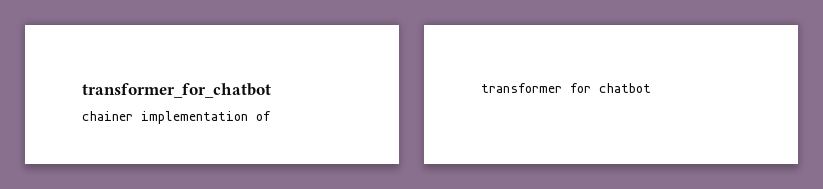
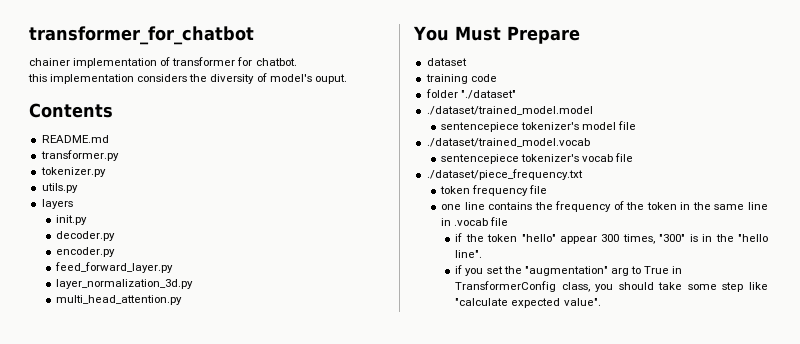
[599,83,651,93] chatbot -> [255,58,297,66] [28,73,347,84] [29,103,113,118] [41,135,109,143] [40,150,119,161] [40,167,106,177] [41,183,78,193] [41,199,73,209] [55,215,87,225] [55,231,115,241] [55,247,115,257] [54,262,173,273] [55,279,193,289] [55,295,182,305] [413,26,580,44] [426,58,467,66] [425,74,497,84] [425,89,516,99] [426,106,593,115] [440,121,637,132] [426,138,590,147] [440,153,634,164] [426,169,583,180] [439,185,548,196] [440,201,768,212] [440,217,509,226] [455,233,768,244] [455,250,483,258] [455,265,683,276] [455,281,768,292] [455,298,601,308] chatbot. // this implementation considers the diversity of model's ouput. // Contents // README.md // transformer.py // tokenizer.py // utils.py // layers // init.py // decoder.py // encoder.py // feed_forward_layer.py // layer_normalization_3d.py // multi_head_attention.py // You Must Prepare // dataset // training code // folder "./dataset" // ./dataset/trained_model.model // sentencepiece tokenizer's model file // ./dataset/trained_model.vocab // sentencepiece tokenizer's vocab file // ./dataset/piece_frequency.txt // token frequency file // one line contains the frequency of the token in the same line in .vocab file // if the token "hello" appear 300 times, "300" is in the "hello line". // if you set the "augmentation" arg to True in TransformerConfig class, you should take some step like "calculate expected value".

